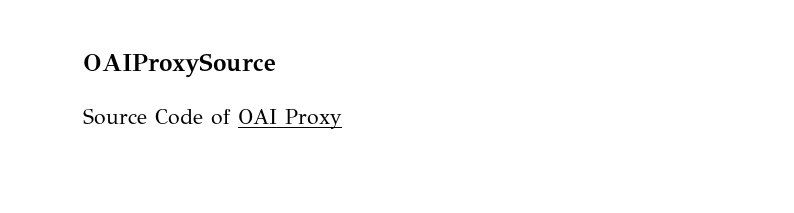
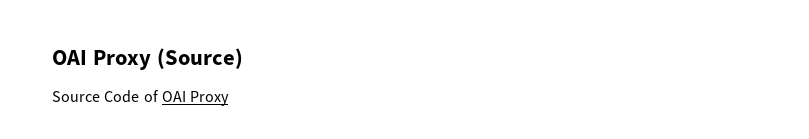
[83,53,276,78] OAIProxySource -> [52,48,244,70] OAI Proxy (Source)

